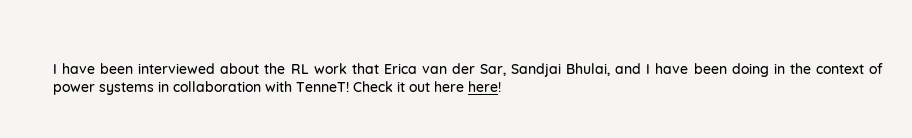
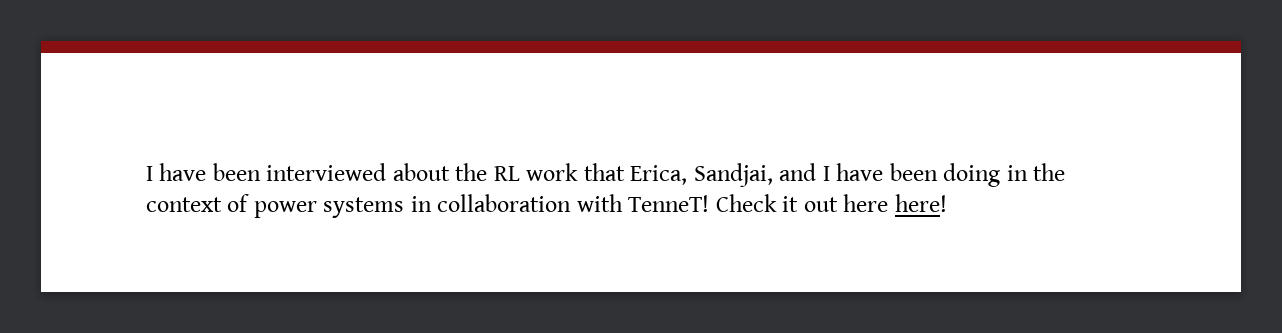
[383,63,611,77] Erica van der Sar, Sandjai Bhulai, -> [630,163,773,187] Erica, Sandjai,

